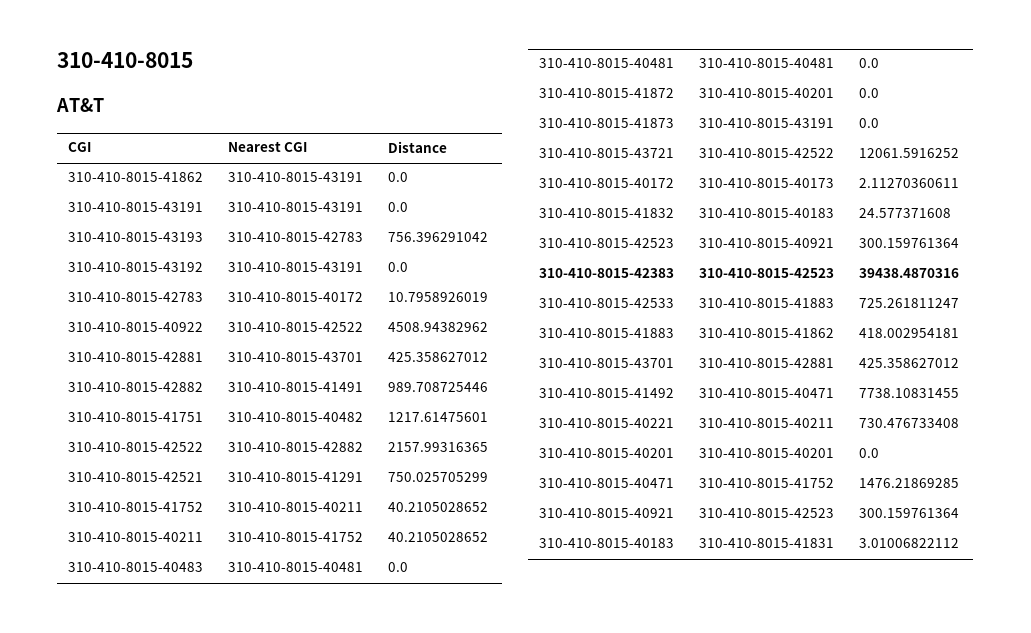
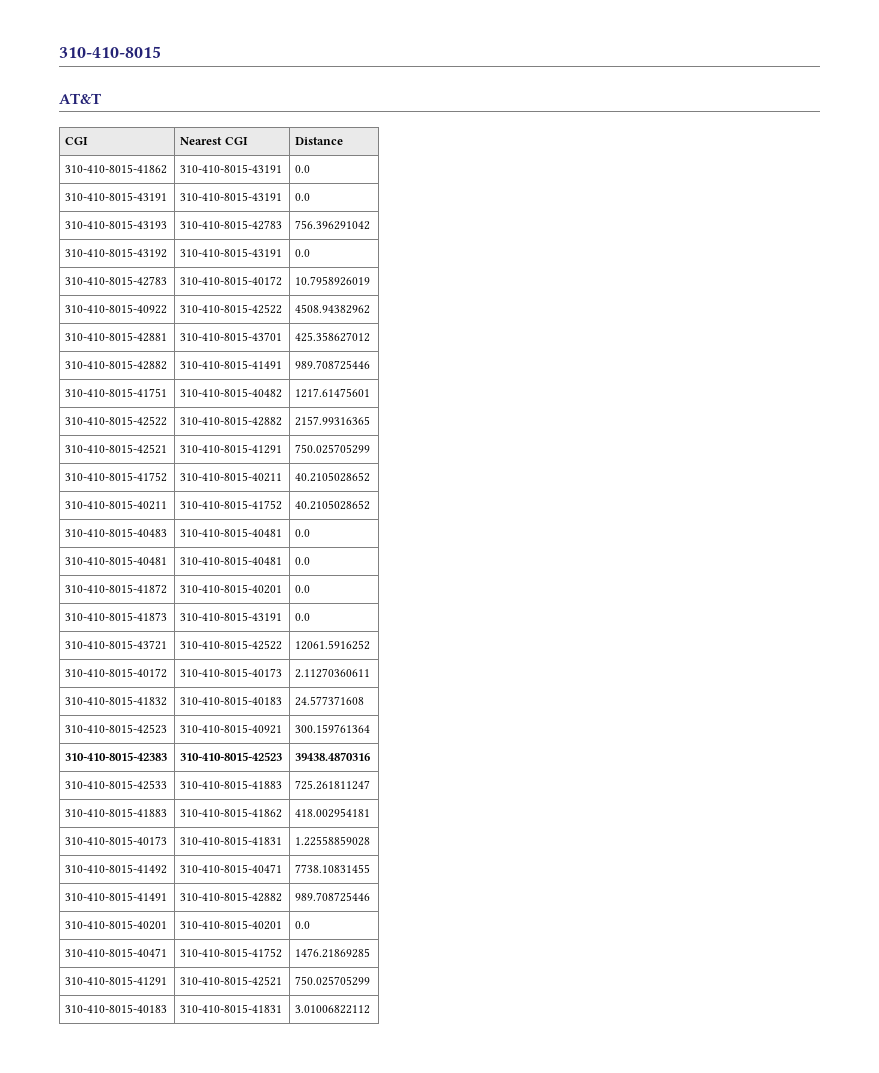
[538,358,674,368] [698,358,834,368] [858,358,959,368] 310-410-8015-43701 | 310-410-8015-42881 | 425.358627012 -> [65,836,168,845] [180,836,283,845] [295,836,371,846] 310-410-8015-40173 | 310-410-8015-41831 | 1.22558859028
[538,418,674,428] [698,418,834,428] [858,418,959,428] 310-410-8015-40221 | 310-410-8015-40211 | 730.476733408 -> [65,892,168,901] [180,892,283,902] [295,892,371,902] 310-410-8015-41491 | 310-410-8015-42882 | 989.708725446
[538,508,674,518] [698,508,834,518] [858,508,959,518] 310-410-8015-40921 | 310-410-8015-42523 | 300.159761364 -> [65,976,168,986] [180,976,283,986] [295,976,371,986] 310-410-8015-41291 | 310-410-8015-42521 | 750.025705299

